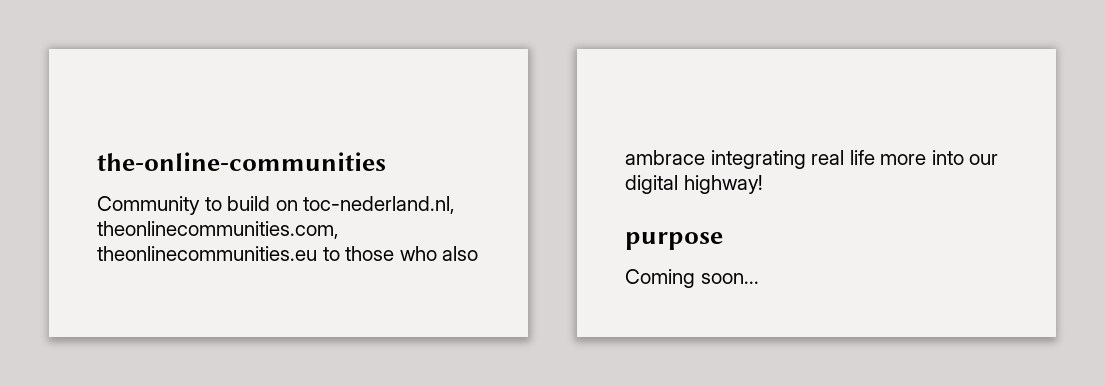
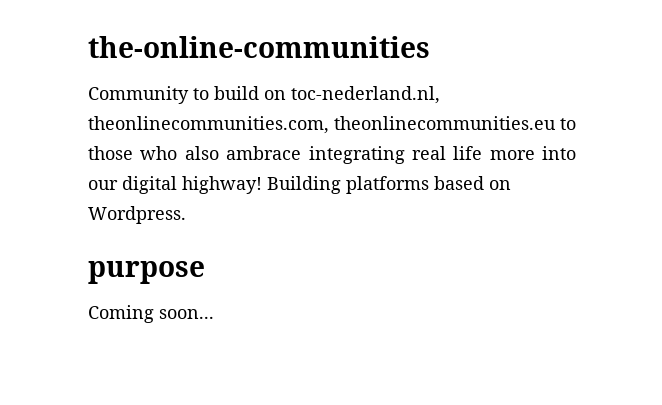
(763, 184) none -> [267,176,511,194] [88,206,186,224] Building platforms based on Wordpress.

